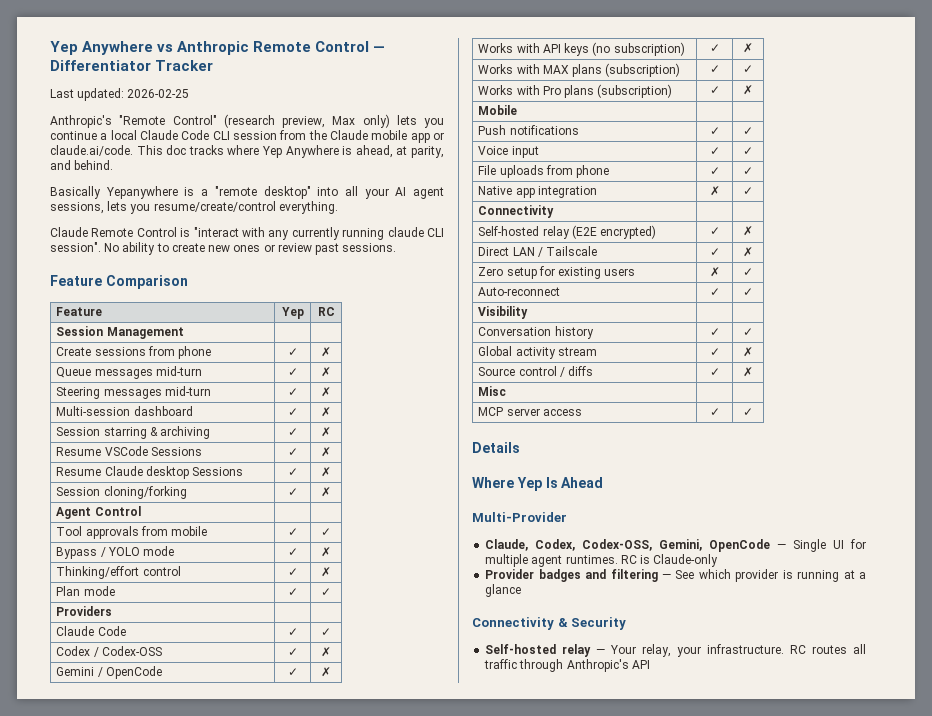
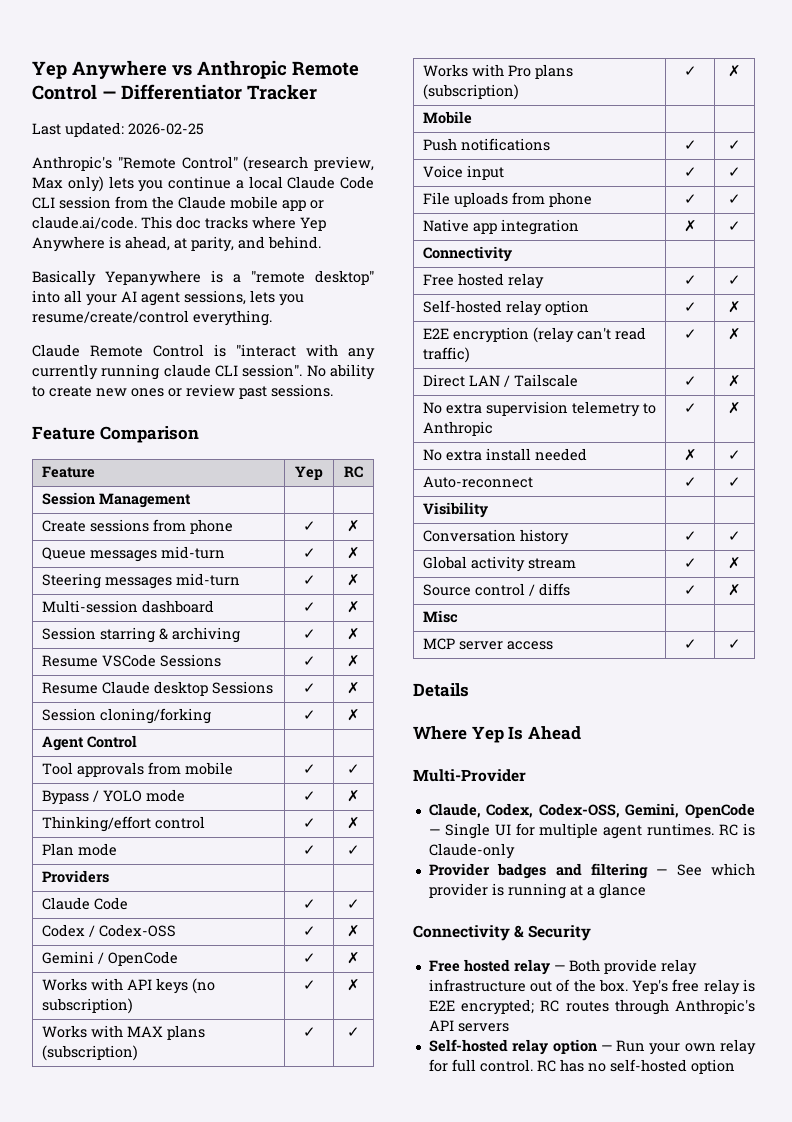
[478,225,657,239] Self-hosted relay (E2E encrypted) -> [422,273,544,289] [683,275,697,285] [728,275,741,285] [422,300,589,316] [683,302,697,312] [728,301,741,313] [422,327,646,343] [422,347,470,363] Free hosted relay | ✓ | ✓ // Self-hosted relay option | ✓ | ✗ // E2E encryption (relay can't read traffic)
[478,266,636,279] Zero setup for existing users -> [422,401,656,417] [422,421,493,436] [683,403,697,413] [728,402,741,414] [422,448,587,461] No extra supervision telemetry to Anthropic | ✓ | ✗ // No extra install needed
[485,644,866,657] [484,659,650,672] Self-hosted relay — Your relay, your infrastructure. RC routes all traffic through Anthropic's API -> [428,959,697,975] [428,979,755,995] [428,999,755,1015] [428,1020,509,1032] [428,1039,756,1055] [428,1059,735,1074] Free hosted relay — Both provide relay infrastructure out of the box. Yep's free relay is E2E encrypted; RC routes through Anthropic's API servers // Self-hosted relay option — Run your own relay for full control. RC has no self-hosted option

